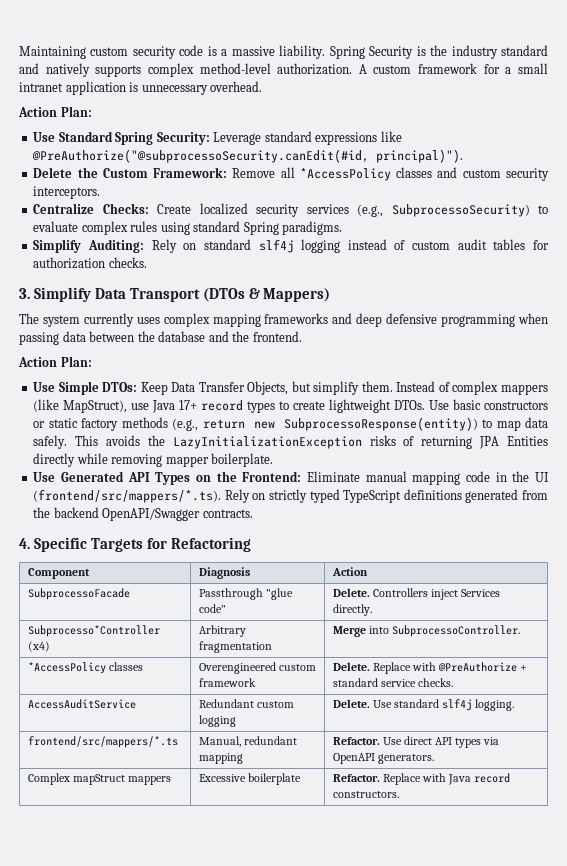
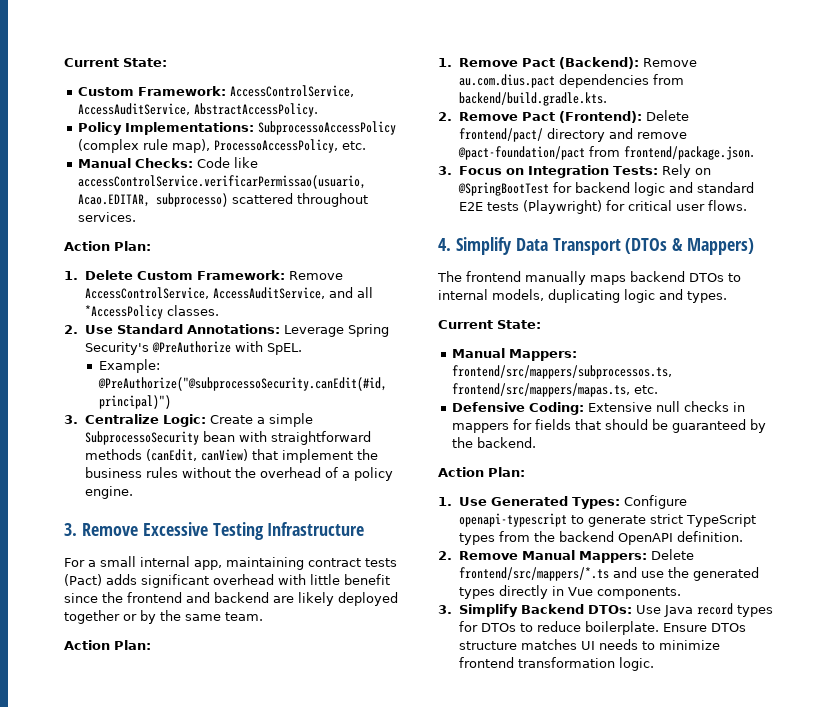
[19,45,548,59] [19,63,548,77] [19,81,263,95] [18,106,92,117] [33,131,402,145] [32,149,464,163] [33,167,549,181] [33,186,101,199] [33,203,549,217] [33,221,343,235] [33,239,549,253] [33,257,147,269] [19,288,30,299] Maintaining custom security code is a massive liability. Spring Security is the industry standard and natively supports complex method-level authorization. A custom framework for a small intranet application is unnecessary overhead. // Action Plan: // Use Standard Spring Security: Leverage standard expressions like @PreAuthorize("@subprocessoSecurity.canEdit(#id, principal)"). // Delete the Custom Framework: Remove all *AccessPolicy classes and custom security interceptors. // Centralize Checks: Create localized security services (e.g., SubprocessoSecurity) to evaluate complex rules using standard Spring paradigms. // Simplify Auditing: Rely on standard slf4j logging instead of custom audit tables for authorization checks. // 3. -> [64,58,167,67] [78,85,355,97] [78,103,319,117] [78,121,397,135] [78,139,367,153] [78,157,259,168] [78,175,367,189] [78,193,369,207] [78,212,137,222] [64,241,151,251] [64,270,343,280] [84,287,373,299] [84,305,219,319] [64,324,389,337] [84,341,302,355] [99,359,161,373] [98,377,388,391] [99,395,172,409] [64,413,313,427] [84,431,371,445] [84,449,378,463] [84,467,393,481] [84,486,133,499] [64,522,365,540] [64,556,397,570] [64,574,390,588] [64,592,398,606] [64,610,263,624] [64,640,151,650] [438,57,697,69] [458,74,684,88] [458,92,607,106] [438,110,689,123] [458,128,687,142] [457,146,754,160] [438,164,711,178] [457,182,754,196] [458,200,747,214] [438,238,451,251] Current State: // Custom Framework: AccessControlService, AccessAuditService, AbstractAccessPolicy. // Policy Implementations: SubprocessoAccessPolicy (complex rule map), ProcessoAccessPolicy, etc. // Manual Checks: Code like accessControlService.verificarPermissao(usuario, Acao.EDITAR, subprocesso) scattered throughout services. // Action Plan: // 1. Delete Custom Framework: Remove AccessControlService, AccessAuditService, and all *AccessPolicy classes. // 2. Use Standard Annotations: Leverage Spring Security's @PreAuthorize with SpEL. // Example: @PreAuthorize("@subprocessoSecurity.canEdit(#id, principal)") // 3. Centralize Logic: Create a simple SubprocessoSecurity bean with straightforward methods (canEdit, canView) that implement the business rules without the overhead of a policy engine. // 3. Remove Excessive Testing Infrastructure // For a small internal app, maintaining contract tests (Pact) adds significant overhead with little benefit since the frontend and backend are likely deployed together or by the same team. // Action Plan: // 1. Remove Pact (Backend): Remove au.com.dius.pact dependencies from backend/build.gradle.kts. // 2. Remove Pact (Frontend): Delete frontend/pact/ directory and remove @pact-foundation/pact from frontend/package.json. // 3. Focus on Integration Tests: Rely on @SpringBootTest for backend logic and standard E2E tests (Playwright) for critical user flows. // 4.
[42,313,549,327] [19,331,302,345] [18,356,92,367] [33,381,548,395] [33,399,548,413] [33,417,549,431] [33,435,548,449] [33,453,274,467] [33,471,549,485] [33,489,548,503] [33,507,253,521] [19,537,251,552] [27,568,90,579] [198,567,250,579] [331,567,368,576] [27,588,130,600] [198,588,293,600] [198,604,226,613] [332,588,500,600] [332,604,372,616] [27,625,160,637] [27,641,50,652] [198,625,246,637] [198,641,272,653] [332,625,520,637] [27,662,143,674] [198,662,316,674] [198,678,256,687] [332,662,528,674] [332,678,453,687] [27,699,136,709] [198,699,294,708] [198,715,236,727] [332,699,515,711] [27,736,178,748] [198,736,297,747] [198,753,243,764] [332,736,500,748] [332,753,434,764] [27,773,171,785] [198,773,301,785] [332,773,511,785] [332,791,399,798] system currently uses complex mapping frameworks and deep defensive programming when passing data between the database and the frontend. // Action Plan: // Use Simple DTOs: Keep Data Transfer Objects, but simplify them. Instead of complex mappers (like MapStruct), use Java 17+ record types to create lightweight DTOs. Use basic constructors or static factory methods (e.g., return new SubprocessoResponse(entity)) to map data safely. This avoids the LazyInitializationException risks of returning JPA Entities directly while removing mapper boilerplate. // Use Generated API Types on the Frontend: Eliminate manual mapping code in the UI (frontend/src/mappers/*.ts). Rely on strictly typed TypeScript definitions generated from the backend OpenAPI/Swagger contracts. // 4. Specific Targets for Refactoring // Component | Diagnosis | Action // SubprocessoFacade | Passthrough "glue code" | Delete. Controllers inject Services directly. // Subprocesso*Controller (x4) | Arbitrary fragmentation | Merge into SubprocessoController. // *AccessPolicy classes | Overengineered custom framework | Delete. Replace with @PreAuthorize + standard service checks. // AccessAuditService | Redundant custom logging | Delete. Use standard slf4j logging. // frontend/src/mappers/*.ts | Manual, redundant mapping | Refactor. Use direct API types via OpenAPI generators. // Complex mapStruct mappers | Excessive boilerplate | Refactor. Replace with Java record constructors. -> [466,271,741,285] [438,289,727,303] [438,320,541,329] [452,348,578,361] [452,365,673,379] [452,383,659,397] [452,401,746,415] [452,419,767,433] [452,437,537,448] [438,467,525,477] [438,495,687,509] [458,513,756,527] [458,531,743,545] [438,549,694,563] [458,567,759,581] [458,585,681,599] [438,603,773,617] [458,621,746,635] [458,639,720,650] [458,657,654,671] frontend manually maps backend DTOs to internal models, duplicating logic and types. // Current State: // Manual Mappers: frontend/src/mappers/subprocessos.ts, frontend/src/mappers/mapas.ts, etc. // Defensive Coding: Extensive null checks in mappers for fields that should be guaranteed by the backend. // Action Plan: // 1. Use Generated Types: Configure openapi-typescript to generate strict TypeScript types from the backend OpenAPI definition. // 2. Remove Manual Mappers: Delete frontend/src/mappers/*.ts and use the generated types directly in Vue components. // 3. Simplify Backend DTOs: Use Java record types for DTOs to reduce boilerplate. Ensure DTOs structure matches UI needs to minimize frontend transformation logic.

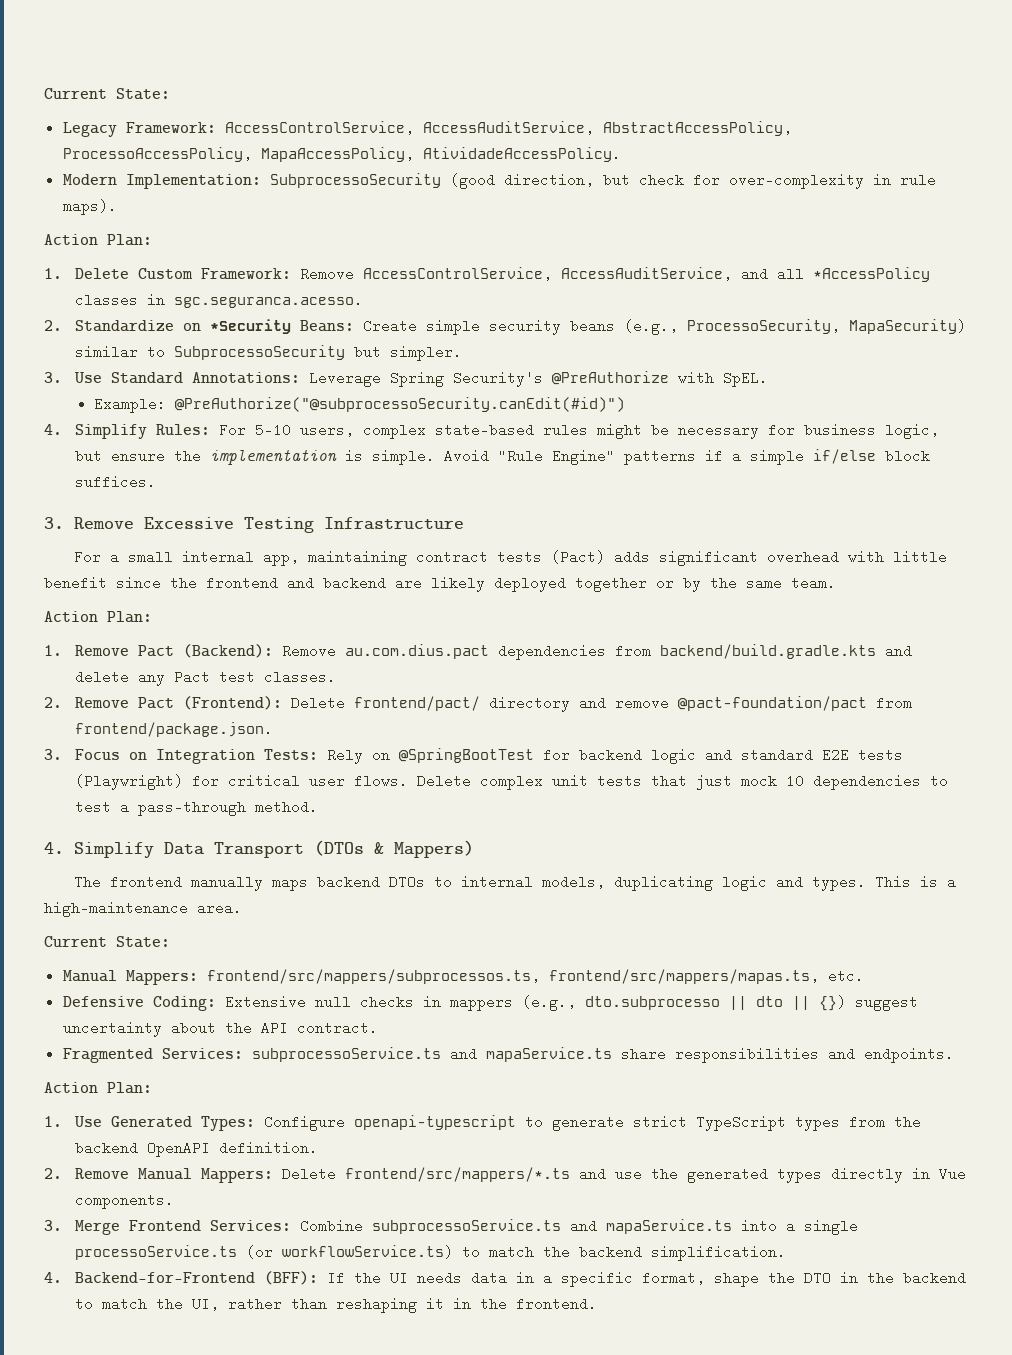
[64,58,167,67] [78,87,135,96] Current State: // Custom -> [44,88,170,100] [62,122,117,137] Current State: // Legacy
[194,103,319,117] [78,121,397,135] [78,139,367,153] [78,157,259,168] [78,175,367,189] [78,193,369,207] [78,212,137,222] AbstractAccessPolicy. // Policy Implementations: SubprocessoAccessPolicy (complex rule map), ProcessoAccessPolicy, etc. // Manual Checks: Code like accessControlService.verificarPermissao(usuario, Acao.EDITAR, subprocesso) scattered throughout services. -> [602,121,792,136] [62,147,621,162] [62,173,936,189] [62,199,117,215] AbstractAccessPolicy, ProcessoAccessPolicy, MapaAccessPolicy, AtividadeAccessPolicy. // Modern Implementation: SubprocessoSecurity (good direction, but check for over-complexity in rule maps).
[166,305,219,316] [64,325,78,334] classes. // 2. -> [75,293,364,308] [44,319,967,335] [75,345,463,361] [44,372,62,383] classes in sgc.seguranca.acesso. // 2. Standardize on *Security Beans: Create simple security beans (e.g., ProcessoSecurity, MapaSecurity) similar to SubprocessoSecurity but simpler. // 3.
[98,377,388,391] [99,395,172,409] [64,413,313,427] [84,431,371,445] [84,449,378,463] [84,467,393,481] [84,486,133,499] @PreAuthorize("@subprocessoSecurity.canEdit(#id, principal)") // 3. Centralize Logic: Create a simple SubprocessoSecurity bean with straightforward methods (canEdit, canView) that implement the business rules without the overhead of a policy engine. -> [174,397,625,412] [44,423,940,439] [75,449,931,465] [75,475,157,489] @PreAuthorize("@subprocessoSecurity.canEdit(#id)") // 4. Simplify Rules: For 5-10 users, complex state-based rules might be necessary for business logic, but ensure the implementation is simple. Avoid "Rule Engine" patterns if a simple if/else block suffices.
[458,92,607,106] backend/build.gradle.kts. -> [660,644,913,659] [75,670,337,686] backend/build.gradle.kts and delete any Pact test classes.
(747, 205) none -> [417,774,949,790] [75,800,319,816] Delete complex unit tests that just mock 10 dependencies to test a pass-through method.
(727, 297) none -> [874,875,956,889] [44,901,242,917] This is a high-maintenance area.
[513,419,767,433] [452,437,537,448] for fields that should be guaranteed by the backend. -> [521,995,918,1011] [62,1021,378,1037] [62,1047,954,1063] (e.g., dto.subprocesso || dto || {}) suggest uncertainty about the API contract. // Fragmented Services: subprocessoService.ts and mapaService.ts share responsibilities and endpoints.
[458,603,773,617] [458,621,746,635] [458,639,720,650] [458,657,654,671] Simplify Backend DTOs: Use Java record types for DTOs to reduce boilerplate. Ensure DTOs structure matches UI needs to minimize frontend transformation logic. -> [75,1219,859,1235] [75,1245,787,1261] [44,1271,967,1287] [75,1297,598,1313] Merge Frontend Services: Combine subprocessoService.ts and mapaService.ts into a single processoService.ts (or workflowService.ts) to match the backend simplification. // 4. Backend-for-Frontend (BFF): If the UI needs data in a specific format, shape the DTO in the backend to match the UI, rather than reshaping it in the frontend.

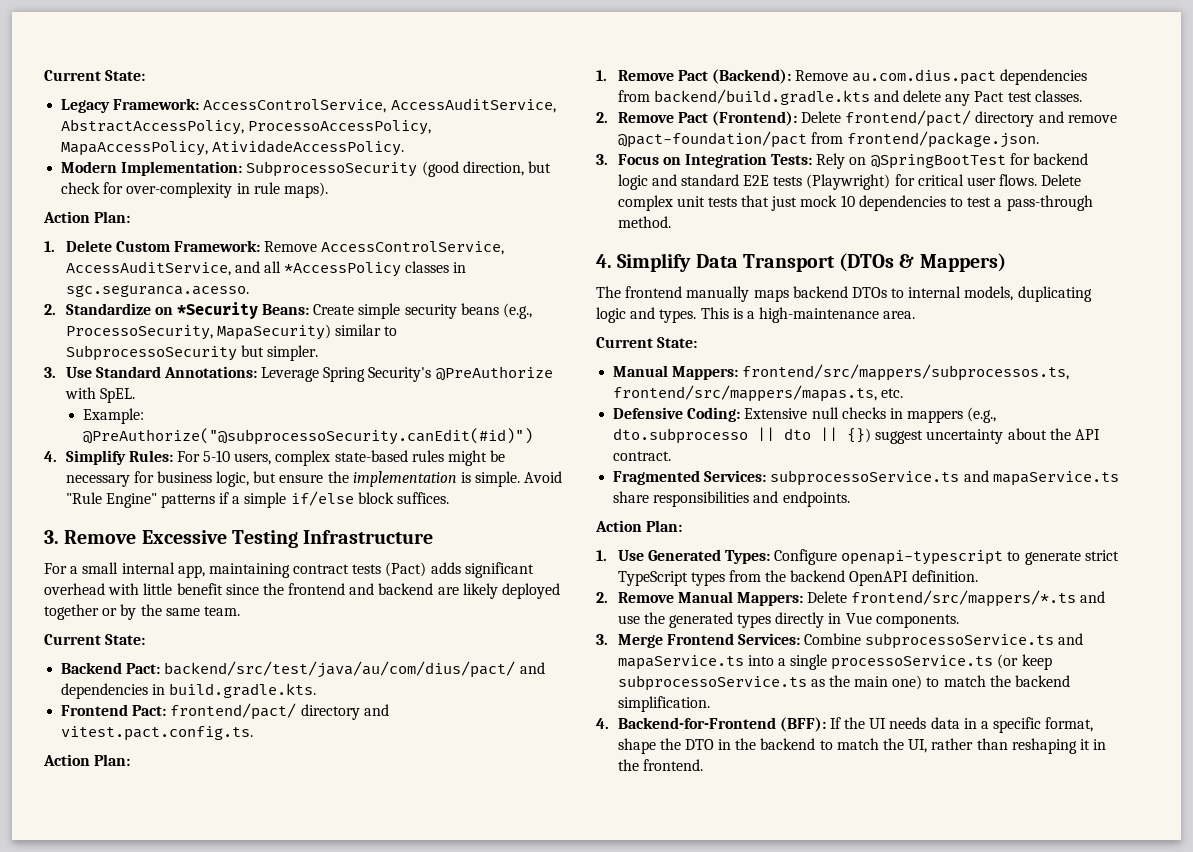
(836, 583) none -> [44,634,146,645] [61,661,545,678] [61,683,317,699] [61,703,389,720] [61,726,254,741] // Current State: // Backend Pact: backend/src/test/java/au/com/dius/pact/ and dependencies in build.gradle.kts. // Frontend Pact: frontend/pact/ directory and vitest.pact.config.ts.
[282,1245,454,1259] workflowService.ts) -> [1021,654,1052,670] [617,675,923,691] keep subprocessoService.ts as the main one)

